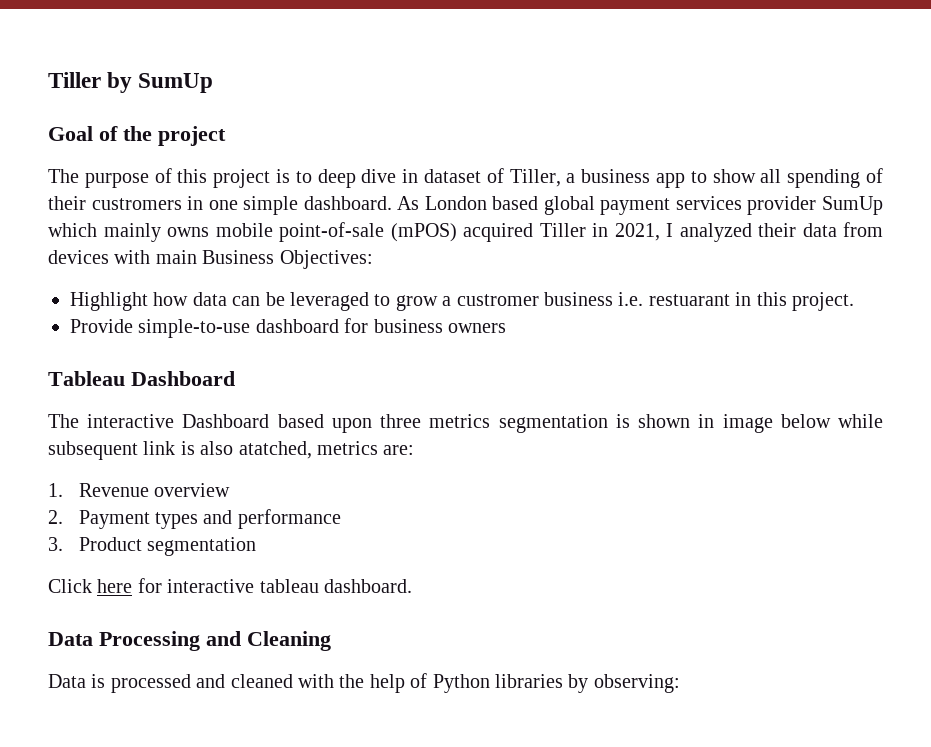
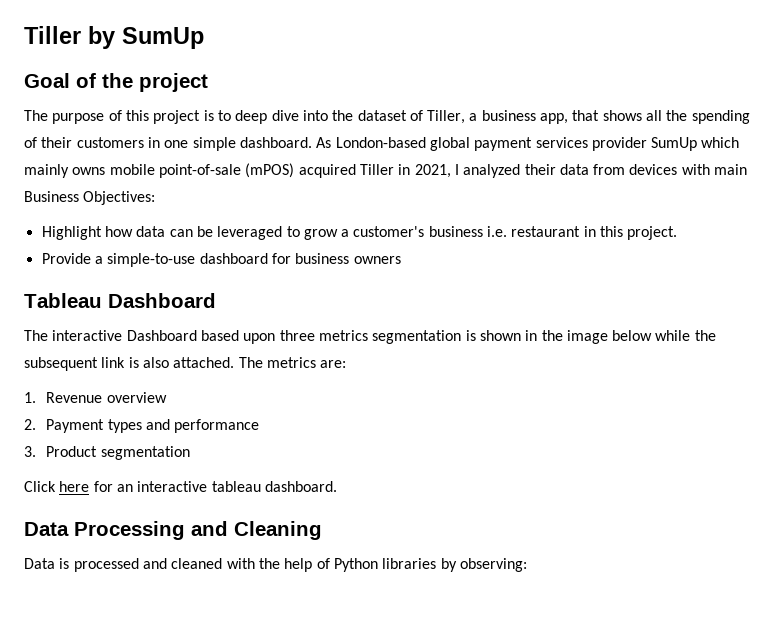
[402,169,419,183] in -> [302,110,354,121] into the
[656,169,782,188] app to show all -> [540,110,688,124] app, that shows all the
[91,198,182,210] custromers -> [76,137,144,148] customers
[424,196,539,210] London based -> [335,137,426,148] London-based
[456,294,539,306] custromer -> [353,226,425,237] customer's
[648,294,730,306] restuarant -> [511,226,581,237] restaurant
(133, 326) none -> [94,256,103,264] a
(715, 421) none -> [541,330,563,341] the
(884, 421) none -> [694,330,716,341] the
[238,441,312,459] atatched, -> [173,357,263,368] attached. The
(162, 585) none -> [116,484,133,492] an

